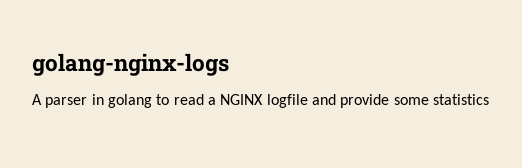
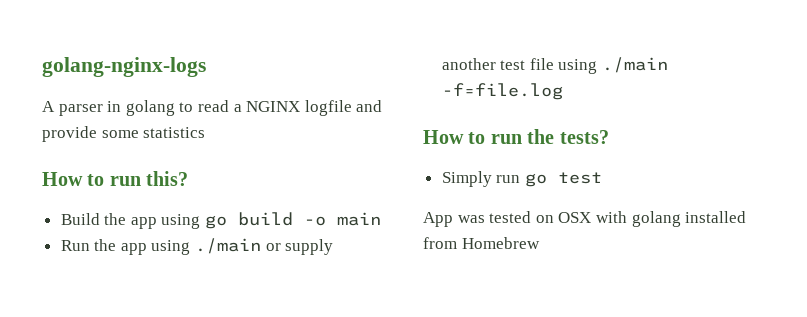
(489, 99) none -> [42,171,189,186] [60,212,382,229] [60,238,334,255] [441,57,669,74] [441,83,563,100] [423,129,609,144] [441,171,602,187] [423,211,747,227] [423,237,540,249] // How to run this? // Build the app using go build -o main // Run the app using ./main or supply another test file using ./main -f=file.log // How to run the tests? // Simply run go test // App was tested on OSX with golang installed from Homebrew

